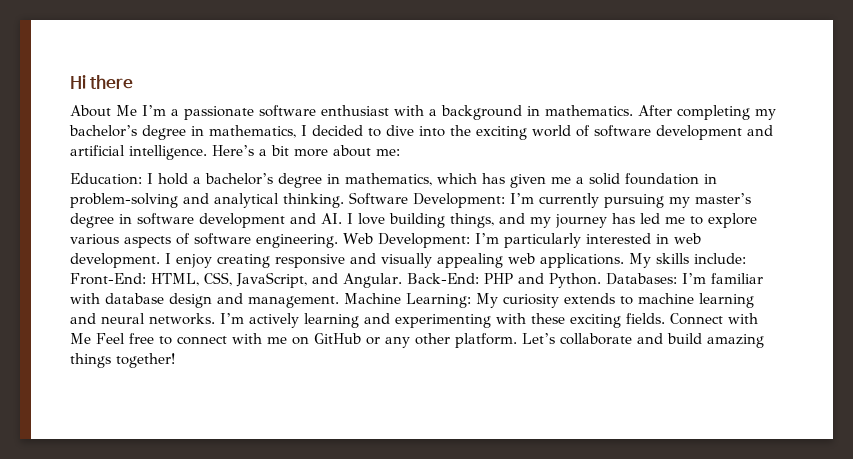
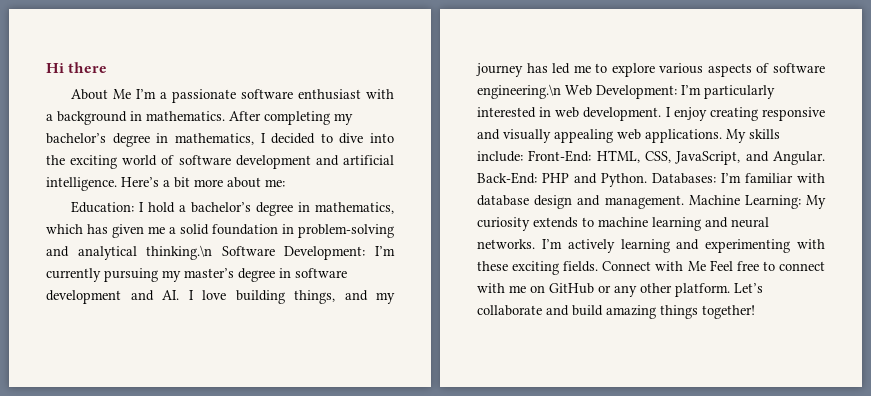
[283,193,344,208] thinking. -> [146,245,213,260] thinking.\n
[256,234,338,248] engineering. -> [477,84,561,99] engineering.\n

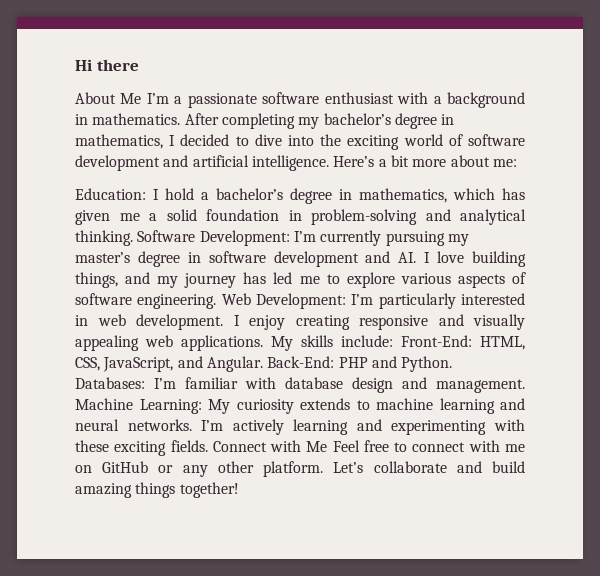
[146,245,213,260] thinking.\n -> [75,230,133,246] thinking.
[477,84,561,99] engineering.\n -> [137,294,217,309] engineering.

